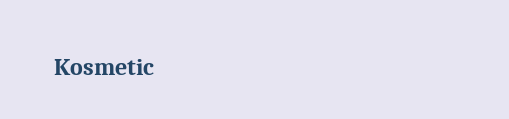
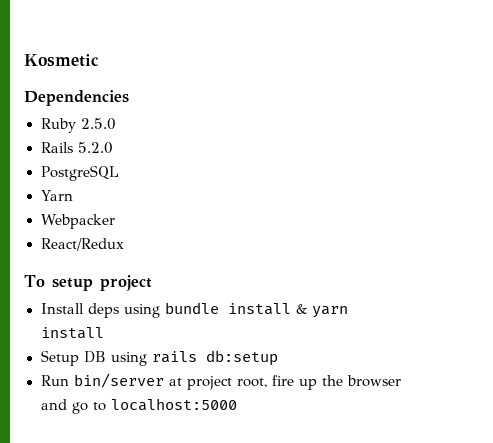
(154, 67) none -> [24,90,129,106] [40,118,116,133] [40,142,113,154] [40,165,119,181] [40,190,74,201] [40,214,116,229] [40,238,124,251] [24,275,152,291] [40,302,348,318] [40,327,104,339] [40,350,278,366] [40,373,401,390] [40,398,237,414] // Dependencies // Ruby 2.5.0 // Rails 5.2.0 // PostgreSQL // Yarn // Webpacker // React/Redux // To setup project // Install deps using bundle install & yarn install // Setup DB using rails db:setup // Run bin/server at project root, fire up the browser and go to localhost:5000

